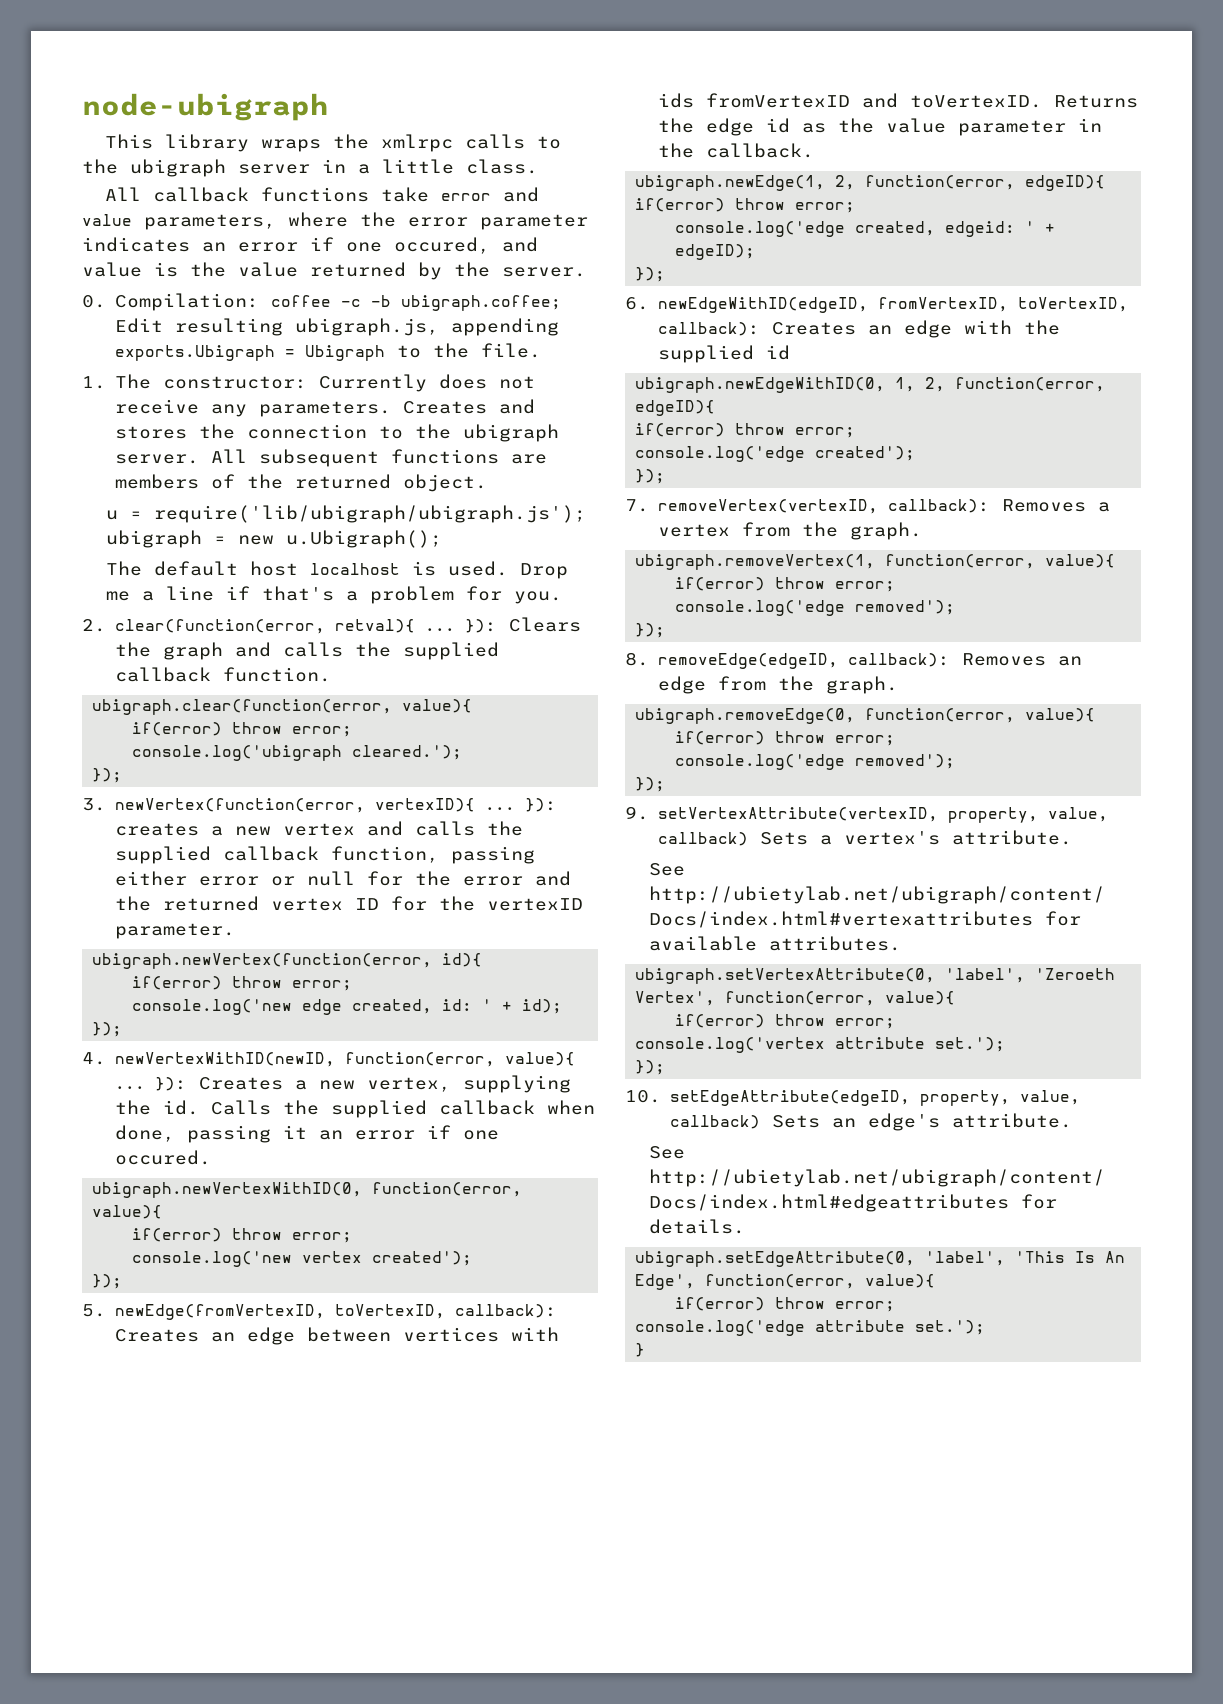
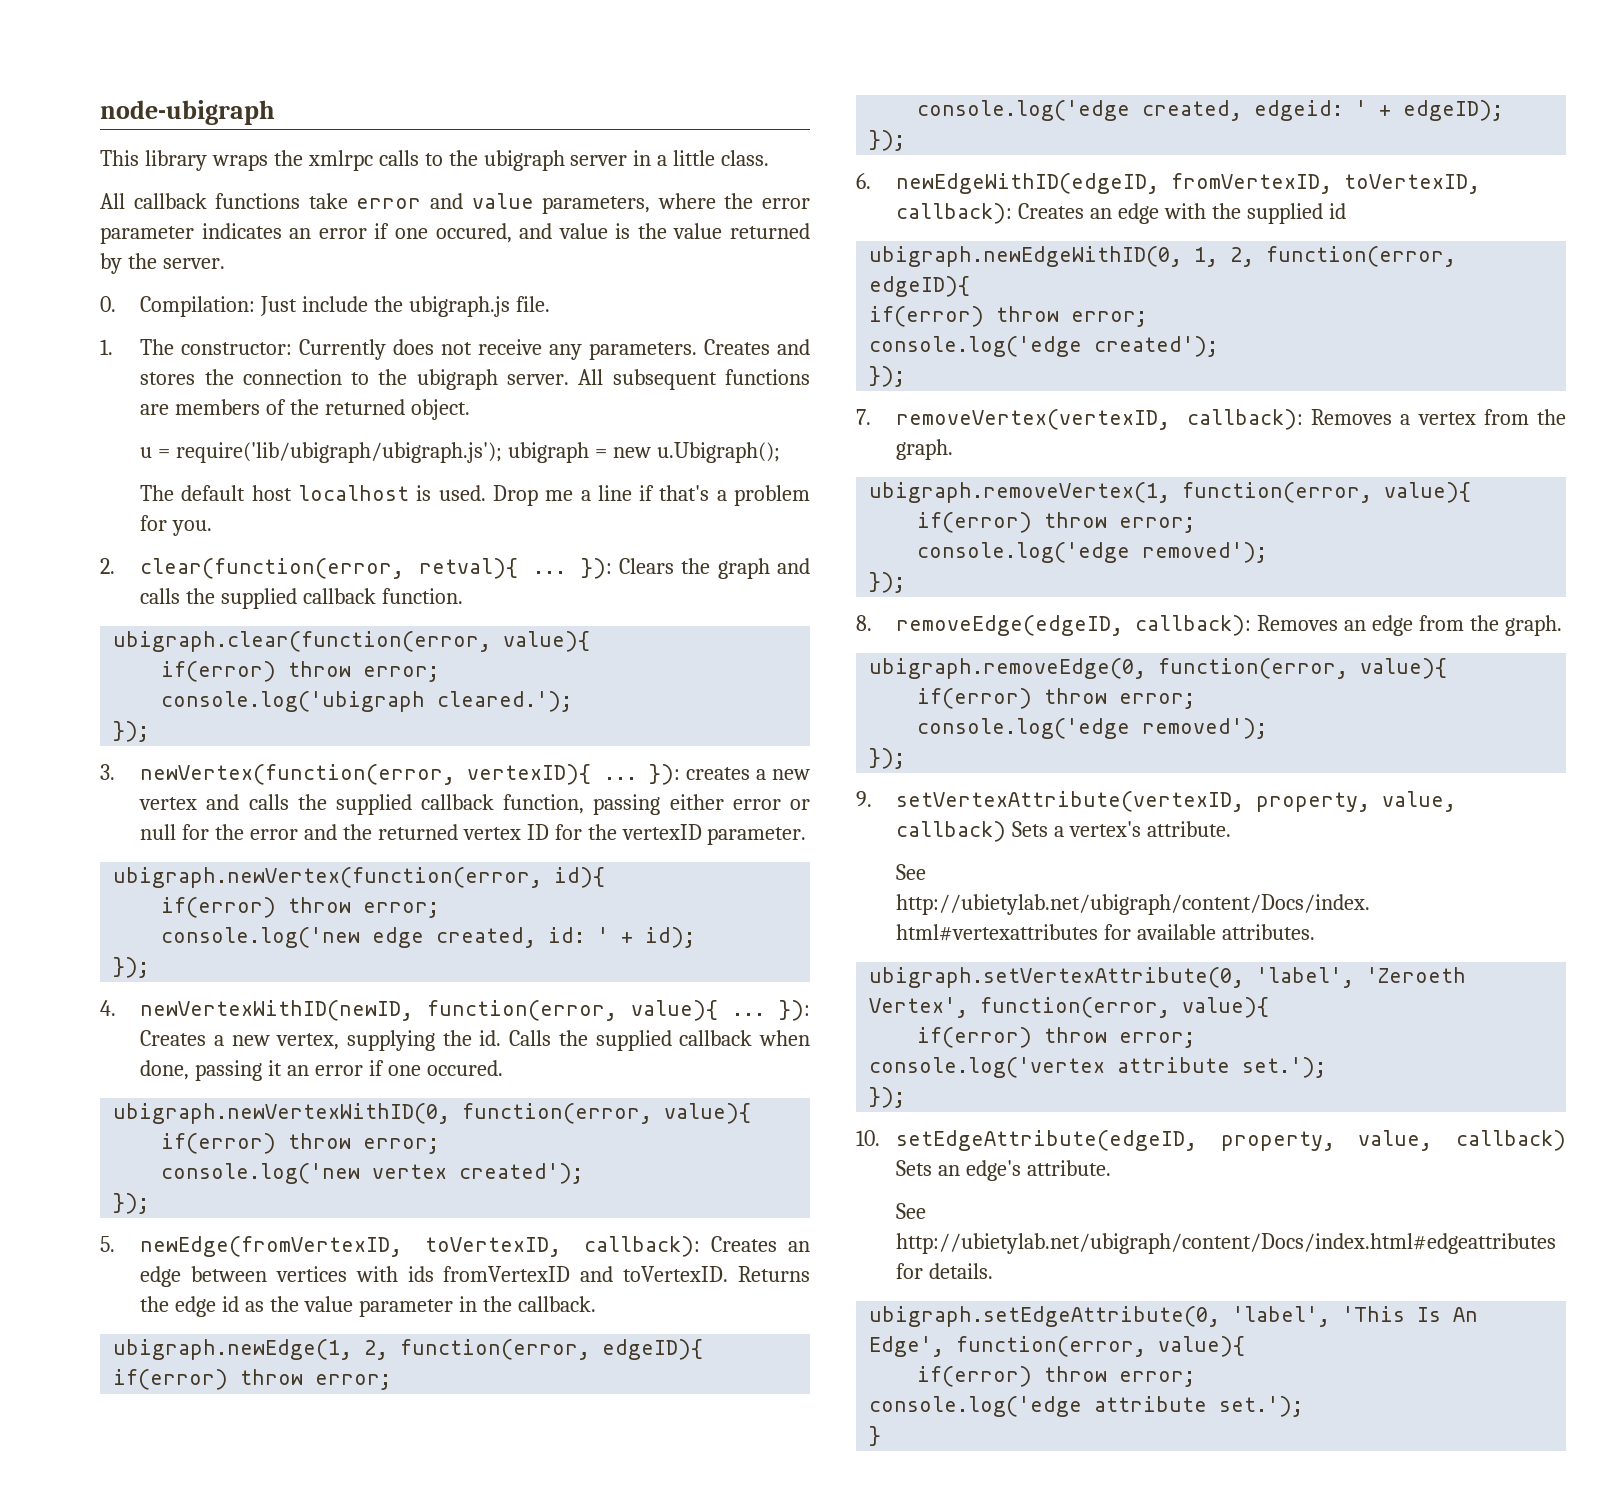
[270,295,561,311] [114,318,559,336] [114,343,469,361] coffee -c -b ubigraph.coffee; Edit resulting ubigraph.js, appending exports.Ubigraph = Ubigraph to the -> [260,296,510,317] Just include the ubigraph.js

